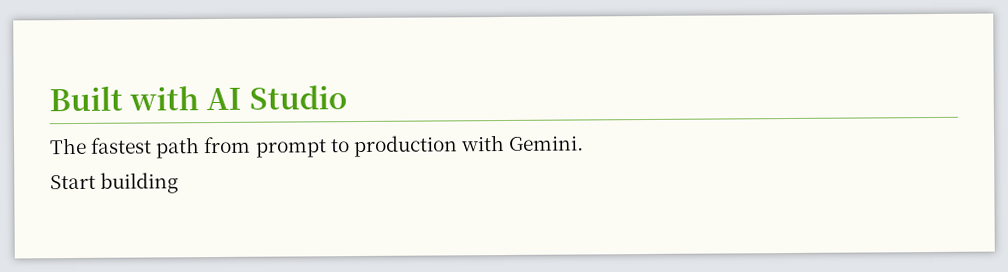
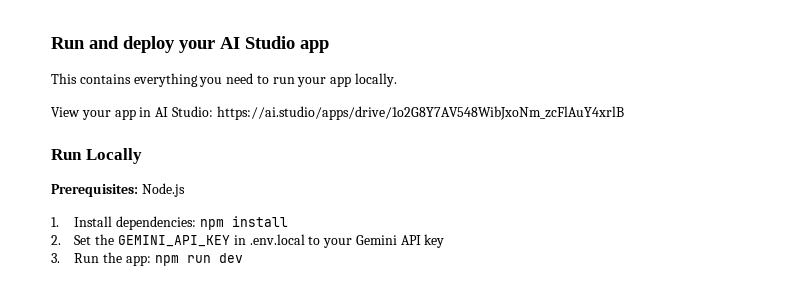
[49,85,347,112] [50,135,585,159] [50,172,180,194] Built with AI Studio // The fastest path from prompt to production with Gemini. // Start building -> [51,36,329,53] [51,73,398,87] [51,106,624,120] [51,148,142,164] [51,183,185,197] [51,216,289,230] [51,234,445,248] [51,252,243,266] Run and deploy your AI Studio app // This contains everything you need to run your app locally. // View your app in AI Studio: https://ai.studio/apps/drive/1o2G8Y7AV548WibJxoNm_zcFlAuY4xrlB // Run Locally // Prerequisites: Node.js // 1. Install dependencies: npm install // 2. Set the GEMINI_API_KEY in .env.local to your Gemini API key // 3. Run the app: npm run dev

